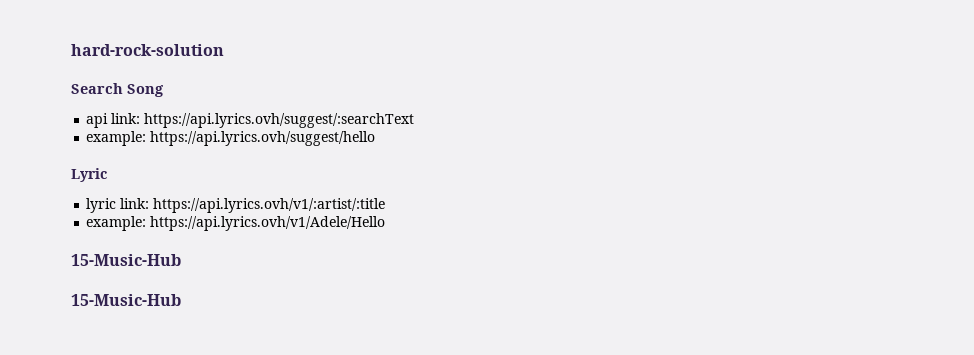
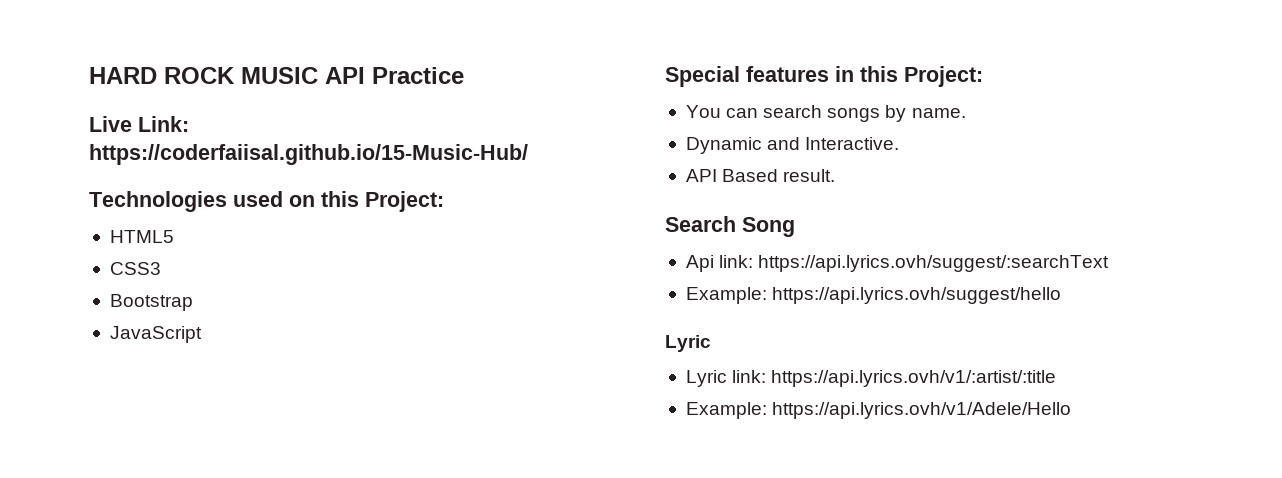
[71,44,224,56] hard-rock-solution -> [89,67,464,84] [89,116,189,132] [89,144,528,165] [89,191,444,212] [109,230,174,243] [109,262,161,275] [109,294,193,311] [109,326,202,343] [665,66,983,87] [685,105,966,122] [685,137,900,154] [685,169,836,182] HARD ROCK MUSIC API Practice // Live Link: https://coderfaiisal.github.io/15-Music-Hub/ // Technologies used on this Project: // HTML5 // CSS3 // Bootstrap // JavaScript // Special features in this Project: // You can search songs by name. // Dynamic and Interactive. // API Based result.
[86,113,109,128] api -> [685,255,714,272] Api
[86,131,147,146] example: -> [685,287,767,304] Example:
[86,198,117,213] lyric -> [685,370,727,387] Lyric
[86,216,147,231] example: -> [685,402,767,419] Example:
[71,254,181,266] [71,294,181,306] // 15-Music-Hub // 15-Music-Hub -> (1072, 410) none

